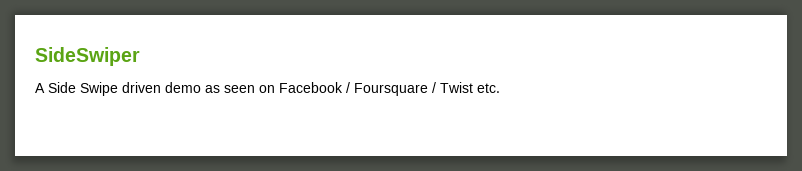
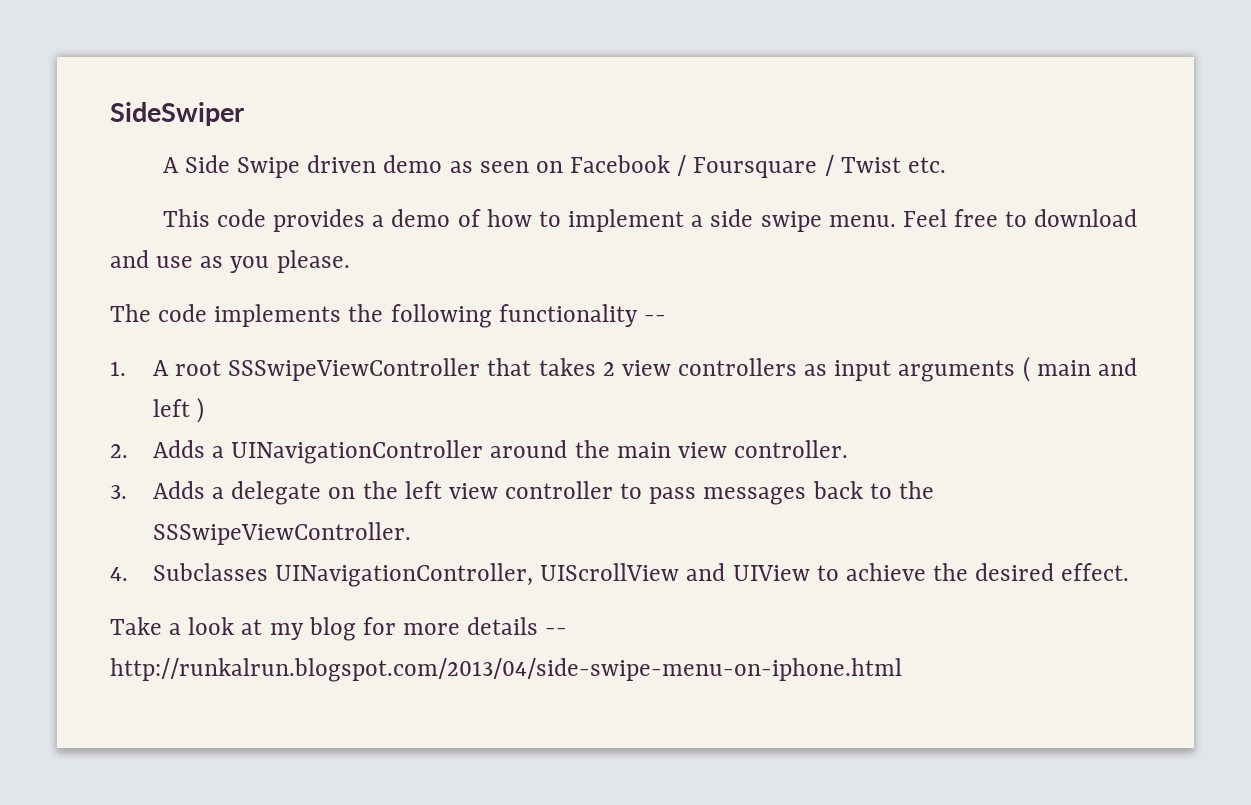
(500, 88) none -> [162,209,1138,232] [110,250,350,273] [110,304,666,328] [110,356,1137,382] [152,397,205,423] [110,440,848,464] [110,481,934,505] [152,522,411,545] [110,563,1130,587] [110,617,568,641] [110,658,902,682] // This code provides a demo of how to implement a side swipe menu. Feel free to download and use as you please. // The code implements the following functionality -- // 1. A root SSSwipeViewController that takes 2 view controllers as input arguments ( main and left ) // 2. Adds a UINavigationController around the main view controller. // 3. Adds a delegate on the left view controller to pass messages back to the SSSwipeViewController. // 4. Subclasses UINavigationController, UIScrollView and UIView to achieve the desired effect. // Take a look at my blog for more details -- http://runkalrun.blogspot.com/2013/04/side-swipe-menu-on-iphone.html

